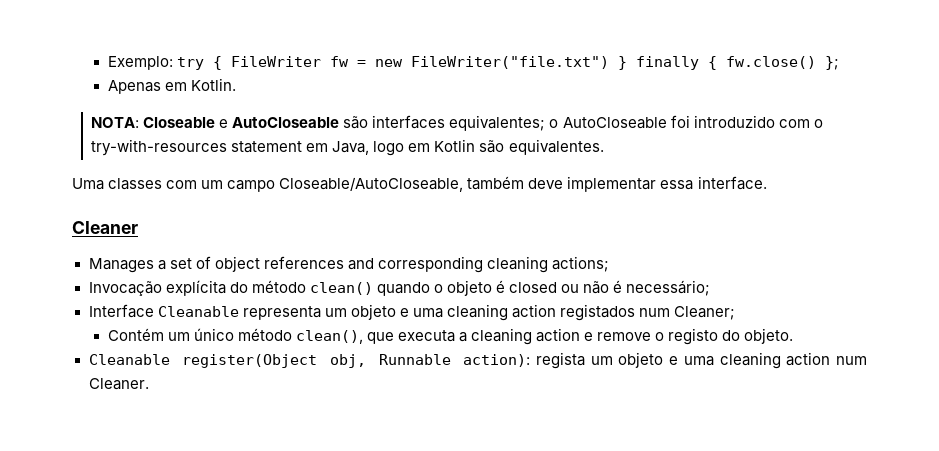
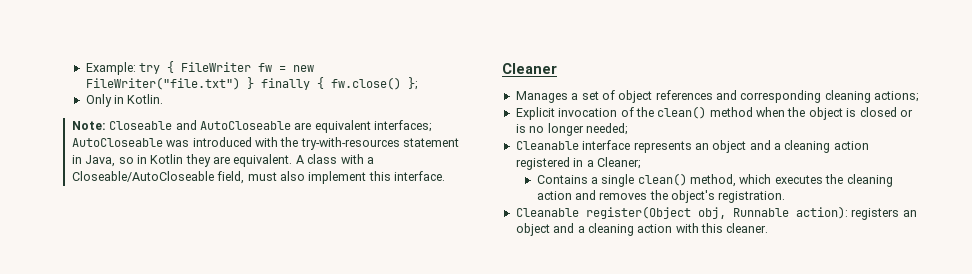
[107,56,173,70] Exemplo: -> [85,62,136,75] Example:
[107,80,187,94] Apenas em -> [85,94,124,107] Only in
[91,115,823,131] [91,139,604,156] [72,176,694,192] NOTA: Closeable e AutoCloseable são interfaces equivalentes; o AutoCloseable foi introduzido com o try-with-resources statement em Java, logo em Kotlin são equivalentes. // Uma classes com um campo Closeable/AutoCloseable, também deve implementar essa -> [71,120,433,133] [71,137,460,150] [71,154,374,167] [71,171,391,184] Note: Closeable and AutoCloseable are equivalent interfaces; AutoCloseable was introduced with the try-with-resources statement in Java, so in Kotlin they are equivalent. A class with a Closeable/AutoCloseable field, must also implement this
[88,280,711,296] [88,304,736,321] [107,328,794,345] Invocação explícita do método clean() quando o objeto é closed ou não é necessário; // Interface Cleanable representa um objeto e uma cleaning action registados num Cleaner; // Contém um único método clean(), que executa a cleaning action e remove o registo do objeto. -> [515,106,913,120] [515,123,628,136] [515,140,869,153] [515,157,641,170] [536,173,893,187] [536,190,786,203] Explicit invocation of the clean() method when the object is closed or is no longer needed; // Cleanable interface represents an object and a cleaning action registered in a Cleaner; // Contains a single clean() method, which executes the cleaning action and removes the object's registration.
[536,352,867,369] [88,378,149,390] regista um objeto e uma cleaning action num Cleaner. -> [851,208,917,220] [515,223,769,236] registers an object and a cleaning action with this cleaner.

